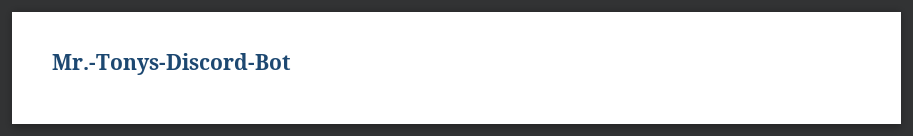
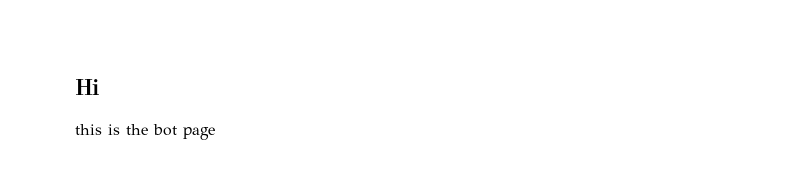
[52,53,291,75] Mr.-Tonys-Discord-Bot -> [75,79,99,95] [75,124,215,140] Hi // this is the bot page

